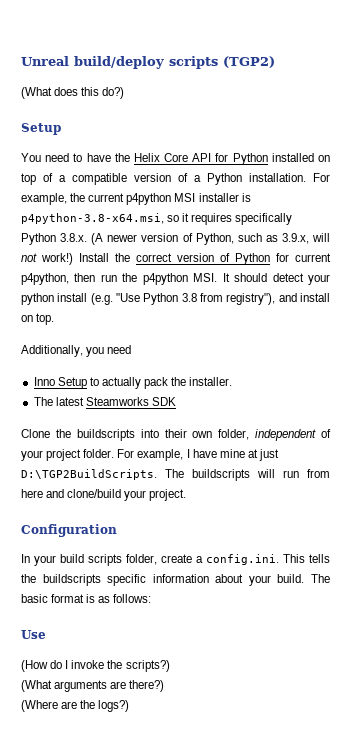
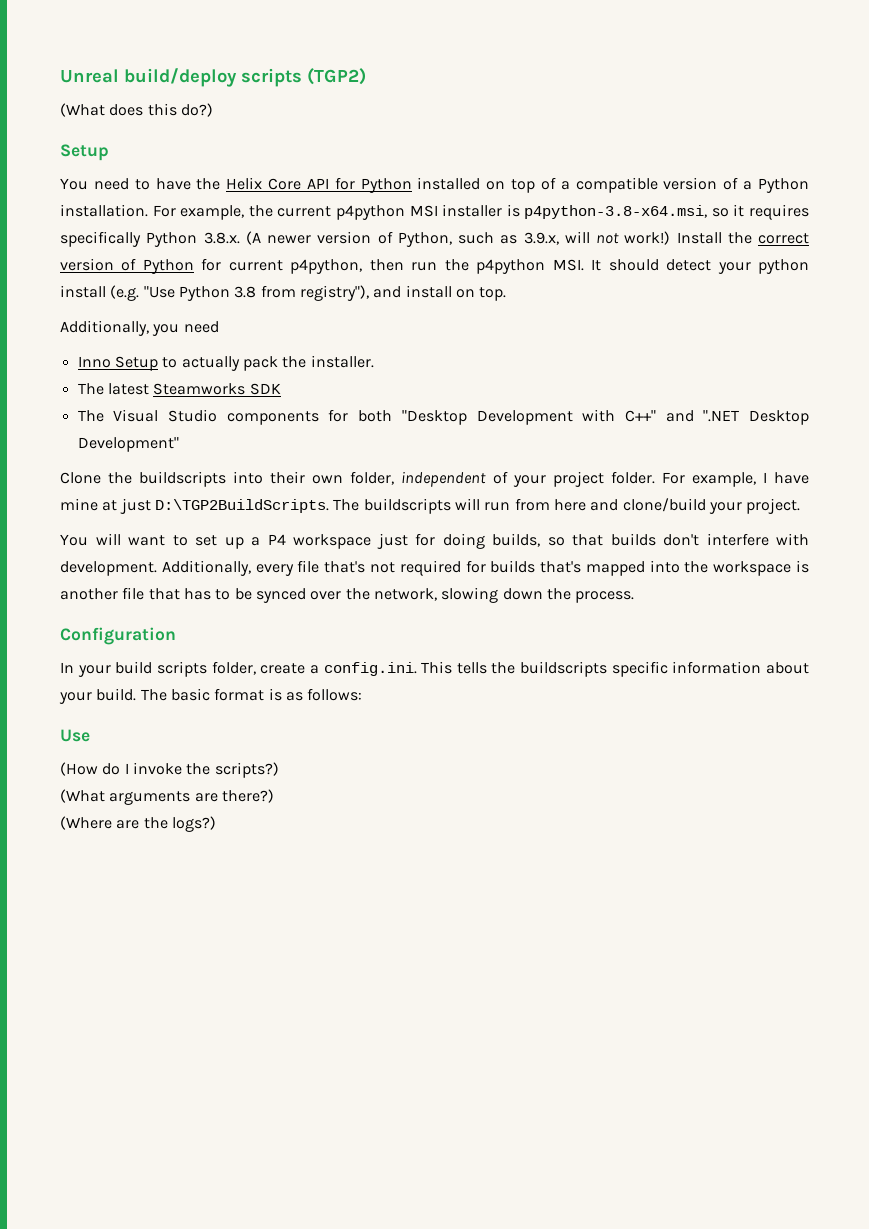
(176, 401) none -> [77,409,810,425] [77,437,179,452] // The Visual Studio components for both "Desktop Development with C++" and ".NET Desktop Development"
(187, 495) none -> [60,533,809,549] [60,560,810,576] [60,587,635,603] // You will want to set up a P4 workspace just for doing builds, so that builds don't interfere with development. Additionally, every file that's not required for builds that's mapped into the workspace is another file that has to be synced over the network, slowing down the process.

